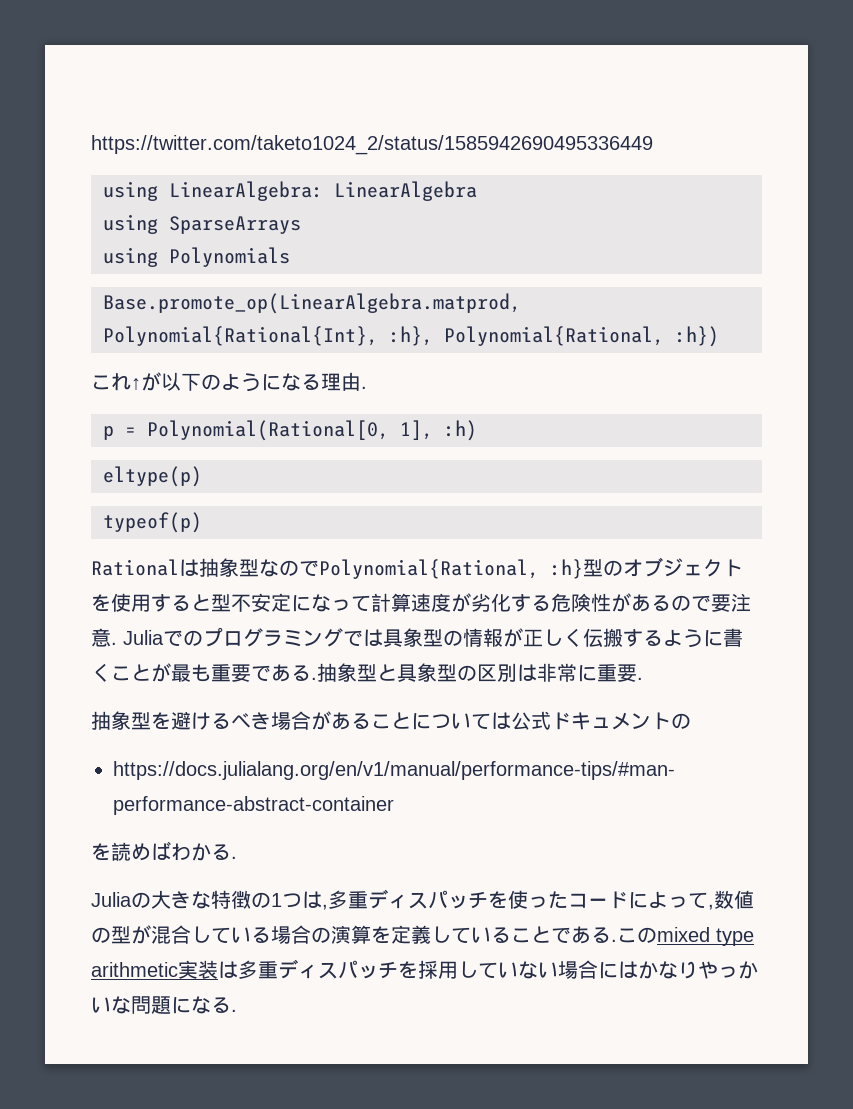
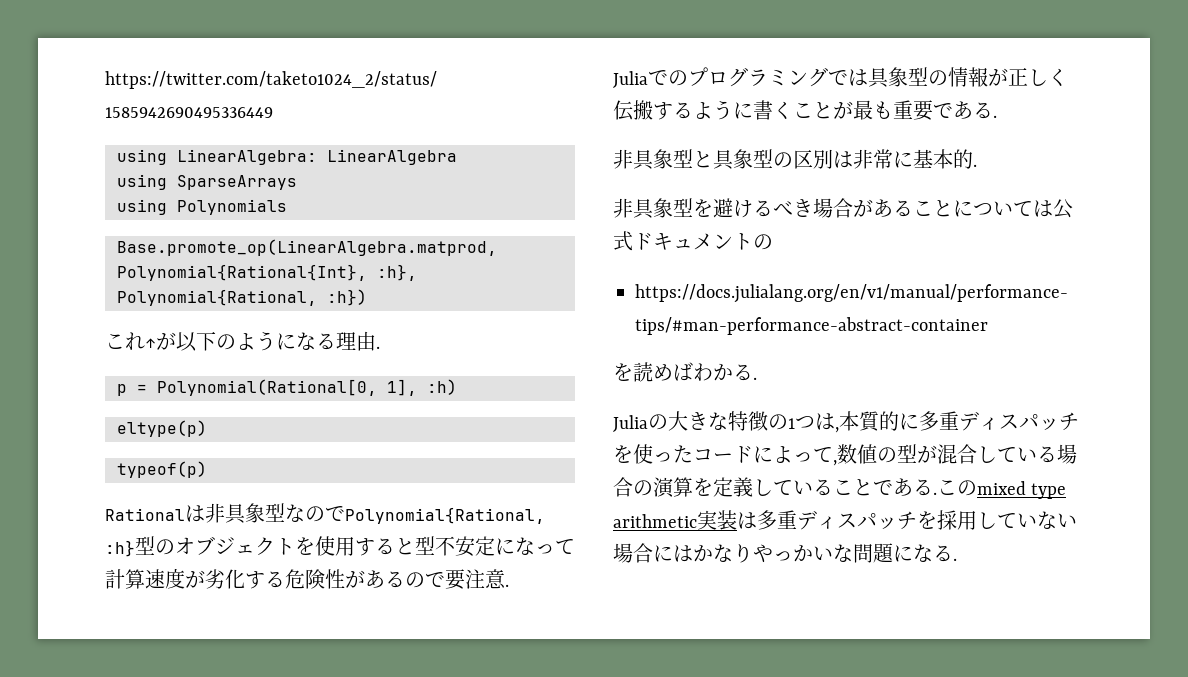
[199,558,219,577] 抽 -> [205,503,246,524] 非具
(117, 643) none -> (509, 585) //
[317,663,337,682] 抽 -> [613,149,654,170] // 非具
[597,664,643,682] [91,711,111,730] 重要. // 抽 -> [913,149,977,169] [613,198,654,219] 基本的. // 非具
(328, 907) none -> [839,411,919,432] 本質的に

